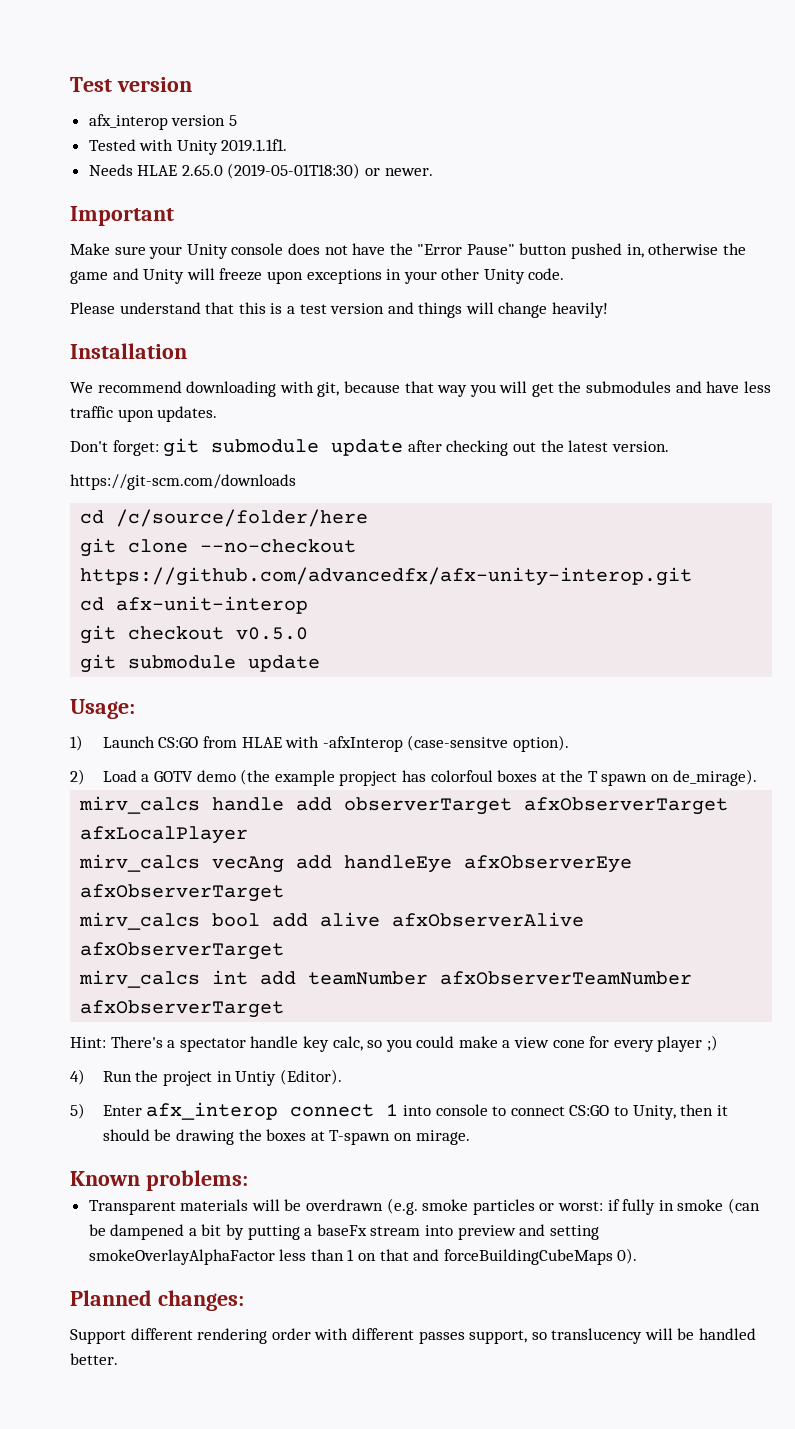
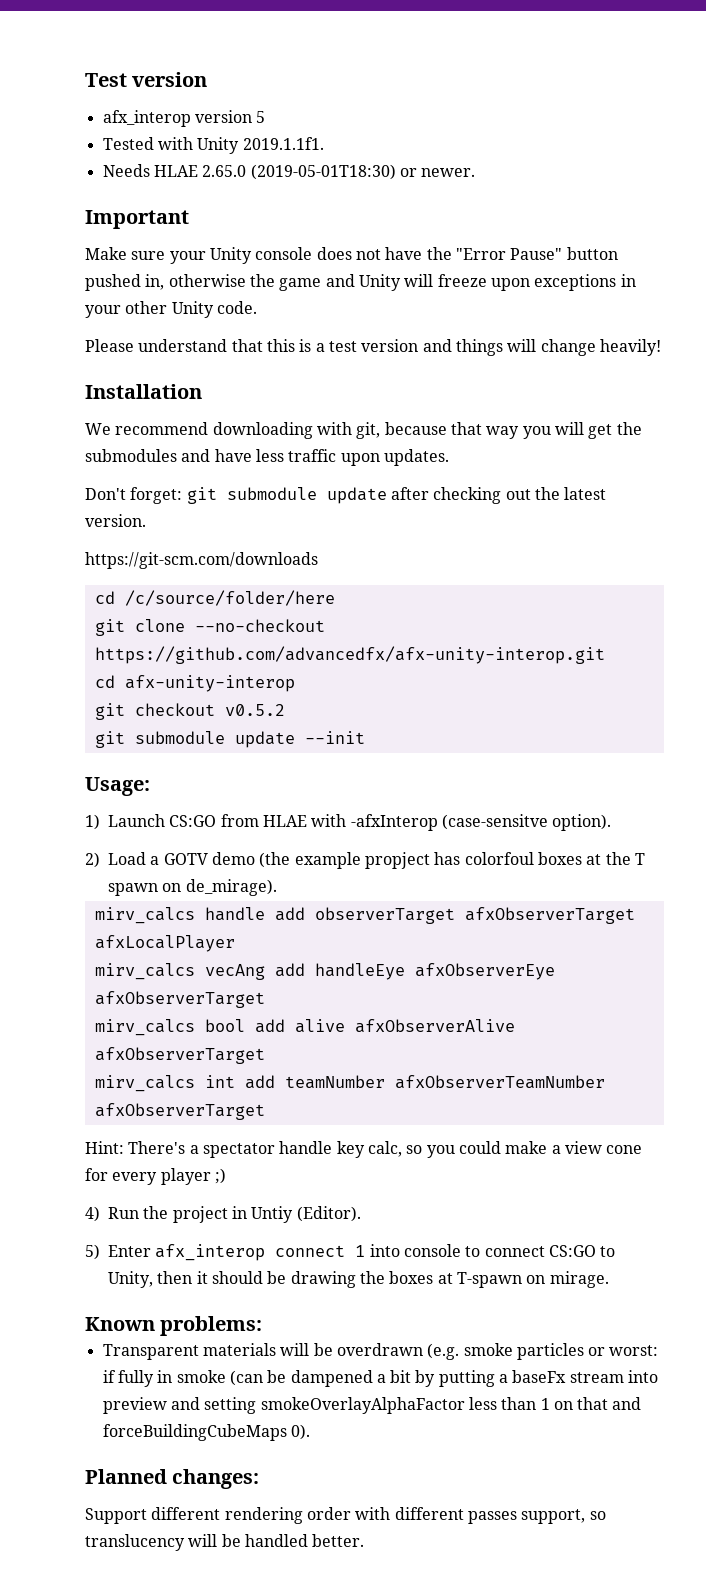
[116,596,309,614] afx-unit-interop -> [124,675,295,692] afx-unity-interop
[236,627,309,640] [80,654,321,673] v0.5.0 // git submodule update -> [224,704,285,716] [94,731,365,748] v0.5.2 // git submodule update --init

